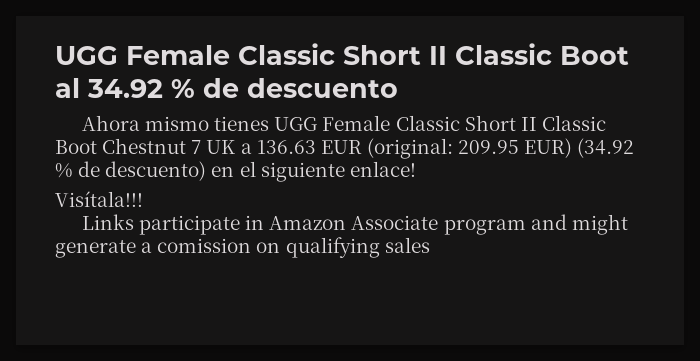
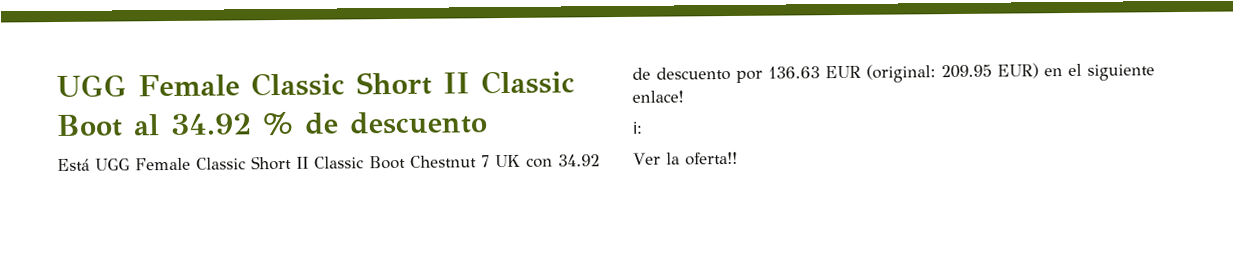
[81,115,270,131] Ahora mismo tienes -> [57,158,90,171] Está
[240,143,252,154] a -> [526,154,600,168] [632,66,763,83] con 34.92 de descuento por
[577,138,635,158] [55,161,207,181] (34.92 % de descuento) -> (1039, 71) none
[55,191,143,207] [81,214,628,235] [55,237,430,258] Visítala!!! // Links participate in Amazon Associate program and might generate a comission on qualifying sales -> [632,121,643,134] [633,151,738,166] ℹ: // Ver la oferta!!

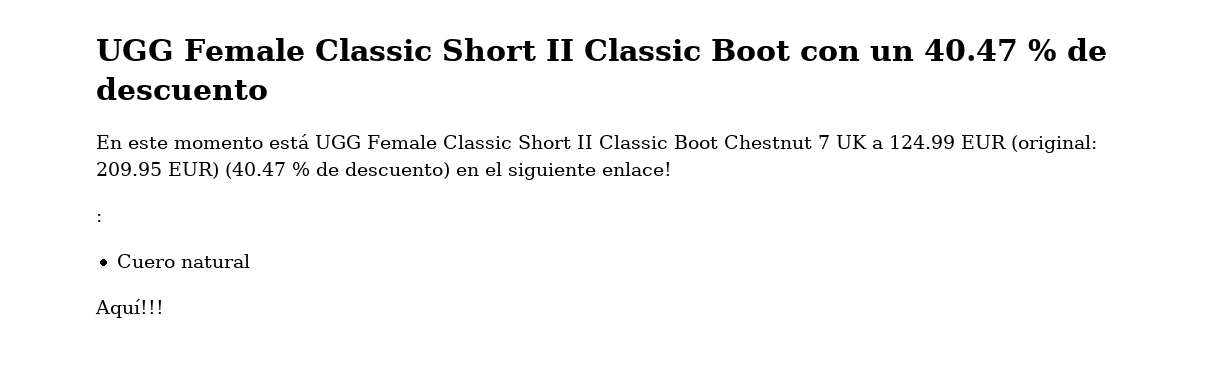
[56,70,575,97] [56,113,252,137] UGG Female Classic Short II Classic Boot al 34.92 -> [96,38,1018,61] UGG Female Classic Short II Classic Boot con un 40.47
[57,158,90,171] Está -> [96,134,309,149] En este momento está
[526,154,600,168] [632,63,1039,83] con 34.92 de descuento por 136.63 EUR (original: 209.95 EUR) -> [871,135,1097,153] [96,162,450,179] a 124.99 EUR (original: 209.95 EUR) (40.47 % de descuento)
[632,121,643,134] [633,151,738,166] ℹ: // Ver la oferta!! -> [96,214,102,222] [116,254,250,268] [95,299,164,318] : // Cuero natural // Aquí!!!

